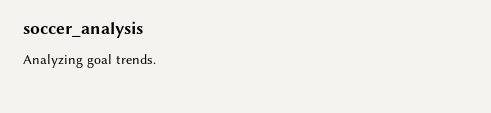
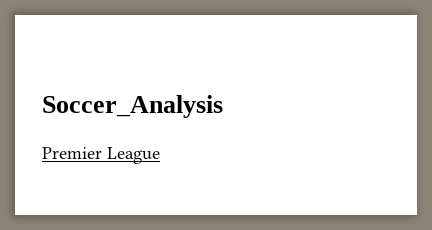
[23,21,143,38] [23,54,156,68] soccer_analysis // Analyzing goal trends. -> [42,95,223,118] [42,147,160,164] Soccer_Analysis // Premier League

